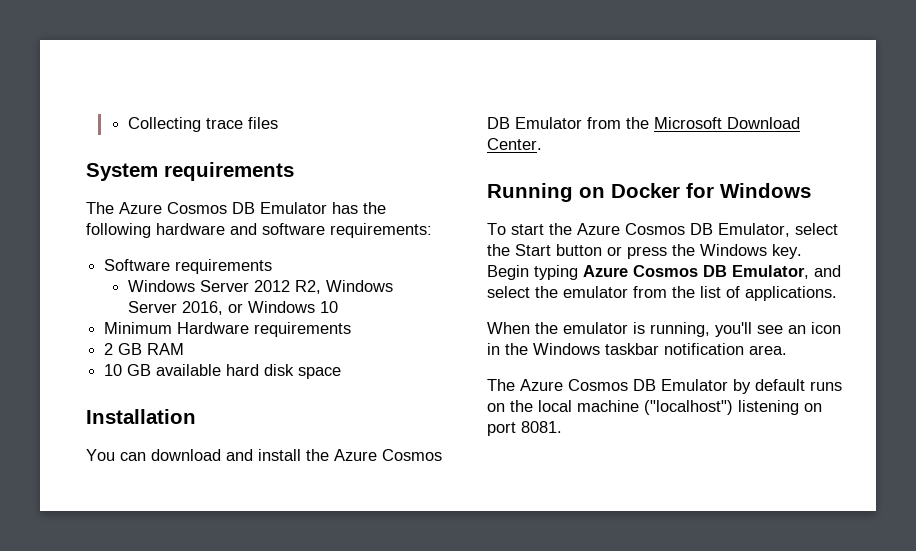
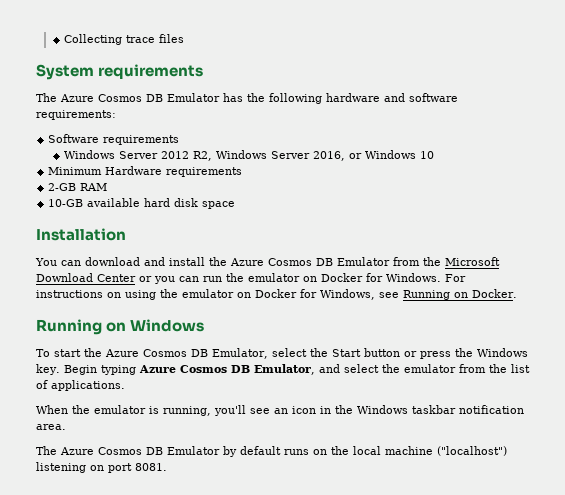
[104,343,143,355] 2 GB -> [48,183,77,191] 2-GB
[104,364,152,376] 10 GB -> [48,199,84,207] 10-GB
[487,138,542,150] [487,183,714,202] Center. // Running on Docker for -> [97,273,466,284] [36,289,517,300] [36,319,127,335] Center or you can run the emulator on Docker for Windows. For instructions on using the emulator on Docker for Windows, see Running on Docker. // Running on

